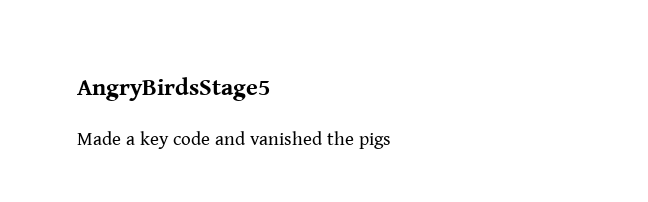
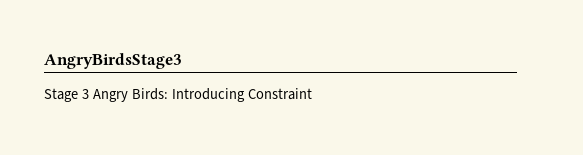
[77,77,270,101] [77,131,391,149] AngryBirdsStage5 // Made a key code and vanished the pigs -> [44,53,182,69] [44,88,312,102] AngryBirdsStage3 // Stage 3 Angry Birds: Introducing Constraint

